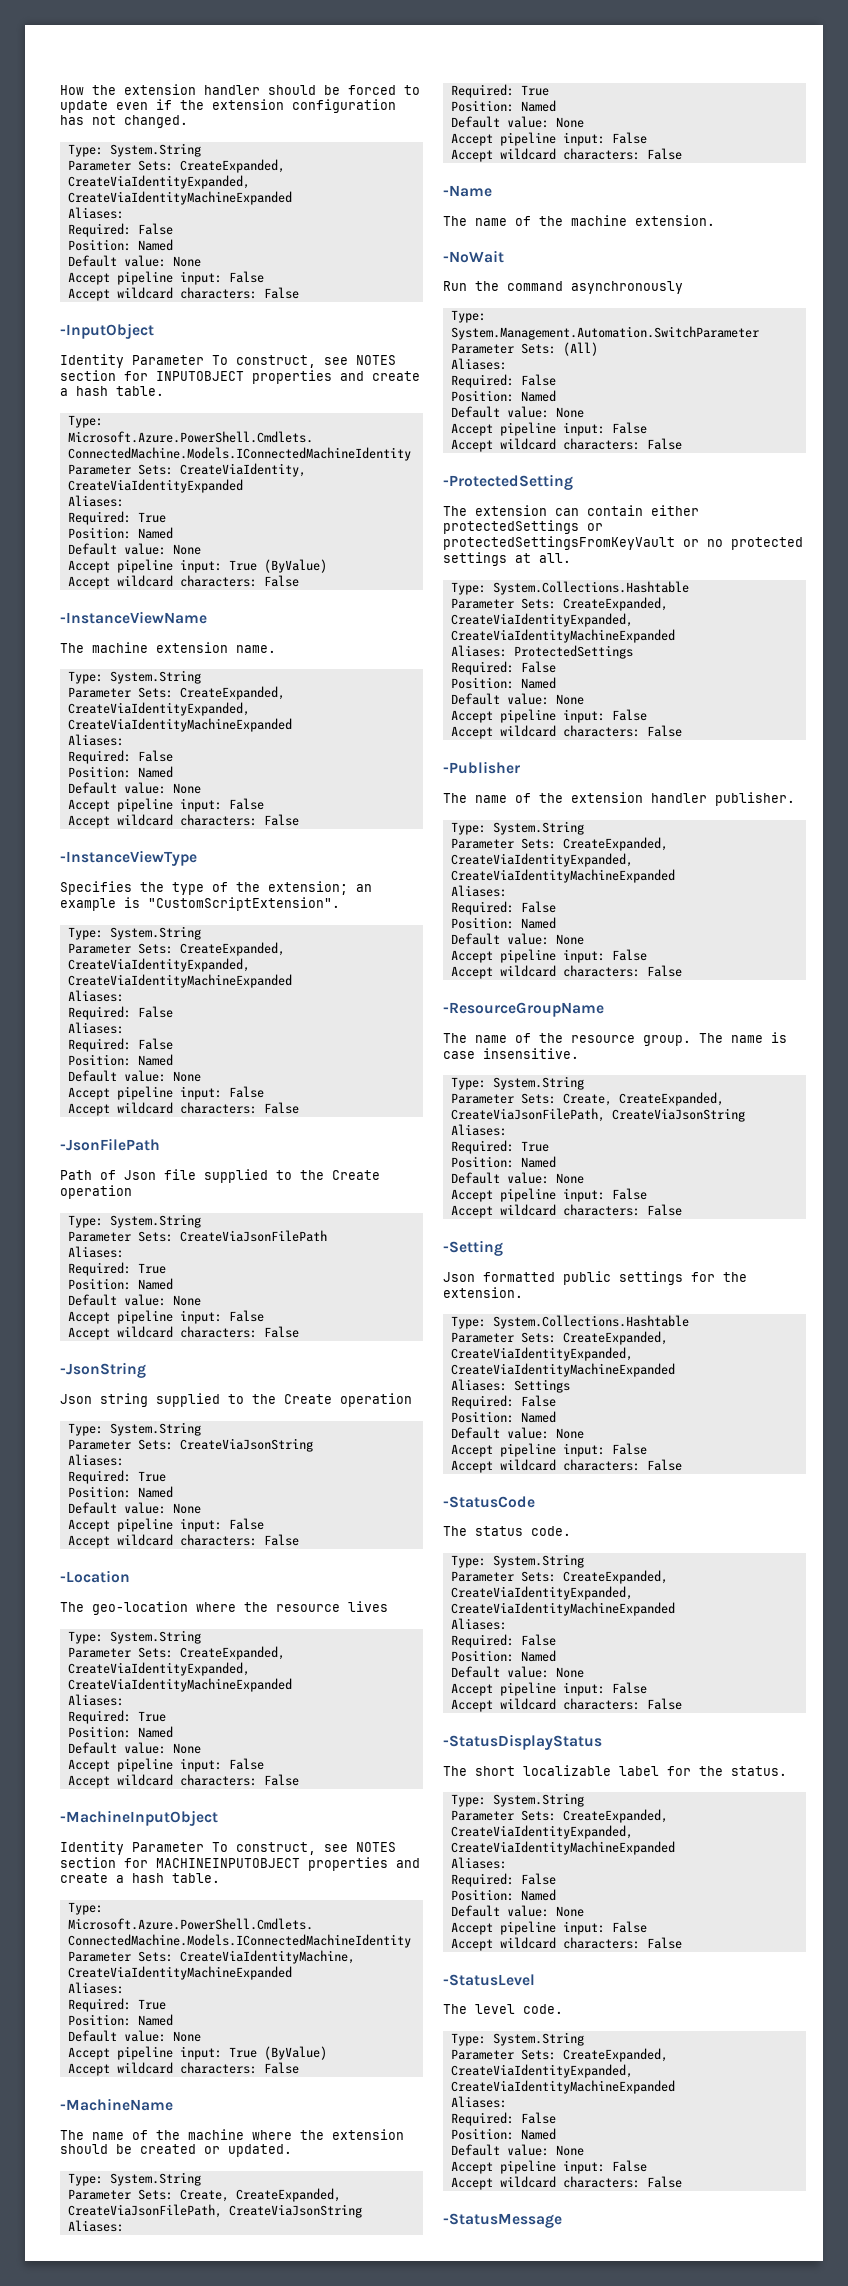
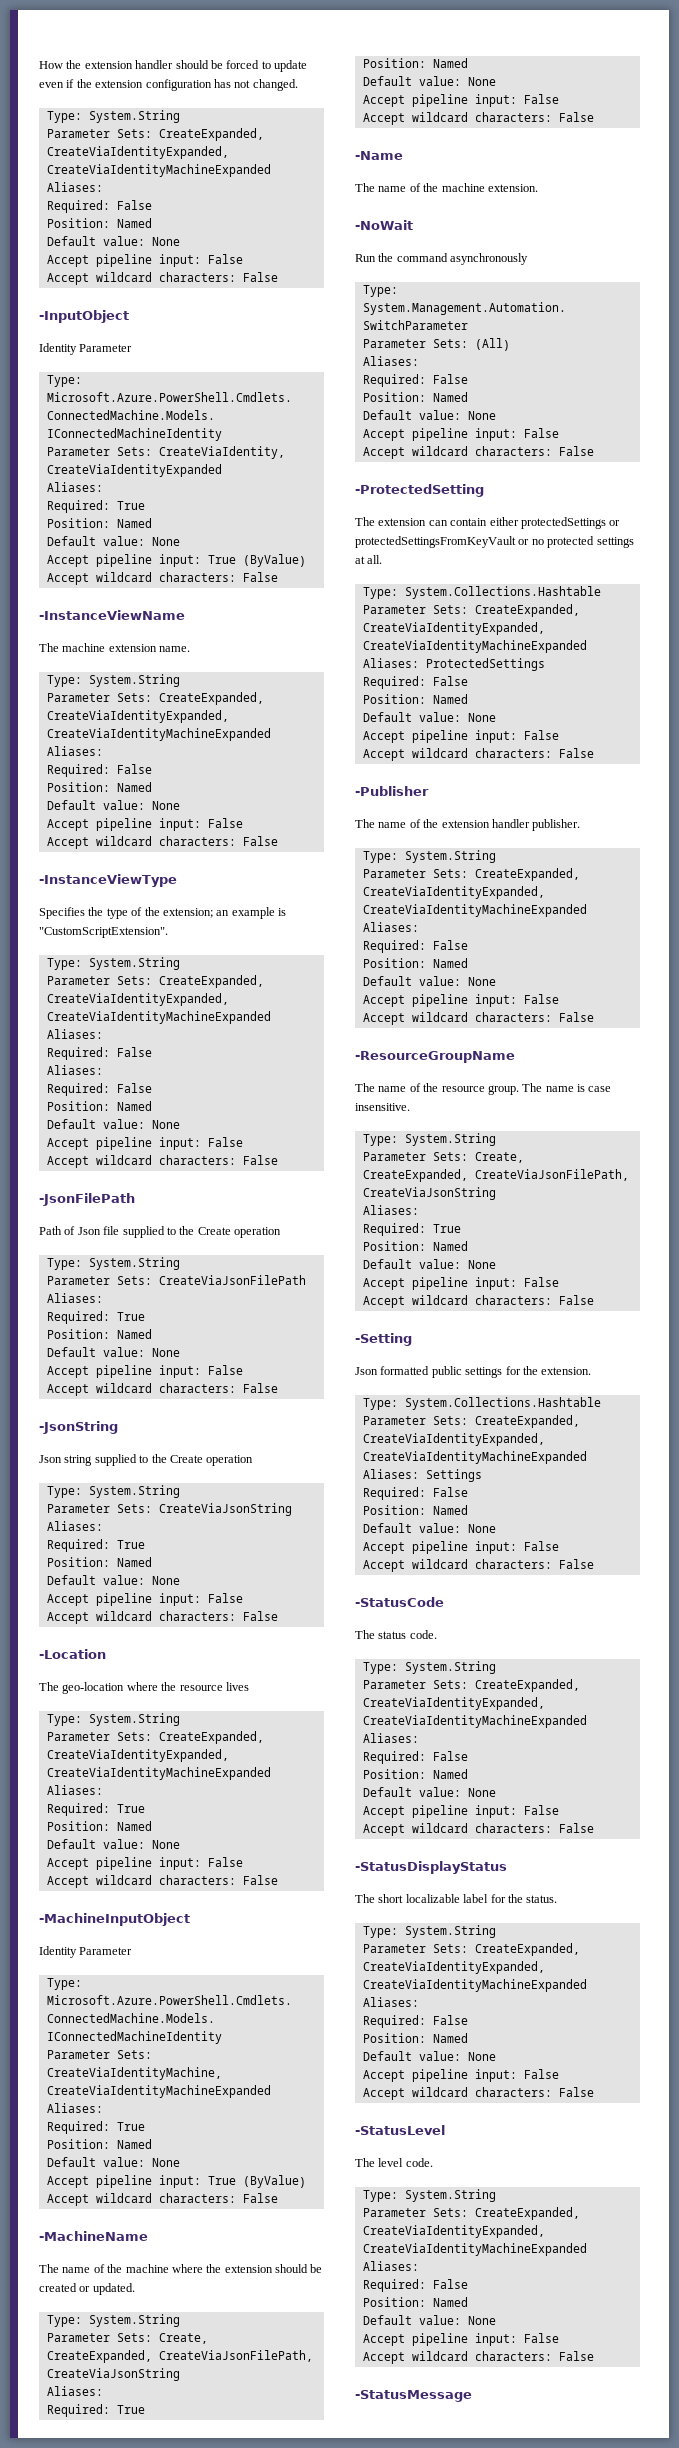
[212,355,396,368] [60,370,420,384] [60,386,164,396] To construct, see NOTES section for INPUTOBJECT properties and create a hash table. -> (133, 348) none
[212,1842,396,1855] [60,1857,420,1871] [60,1873,220,1883] To construct, see NOTES section for MACHINEINPUTOBJECT properties and create a hash table. -> (133, 1951) none

